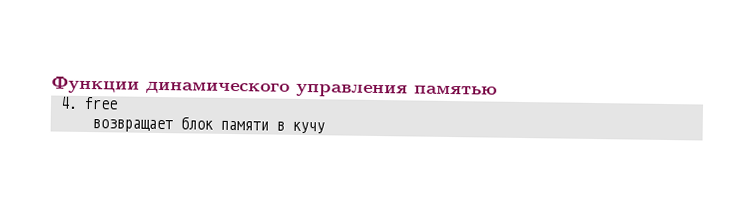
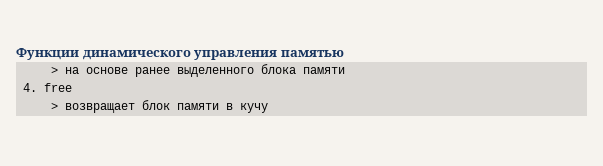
(498, 90) none -> [50,64,345,77] // > на основе ранее выделенного блока памяти
(118, 103) none -> [50,103,58,110] >

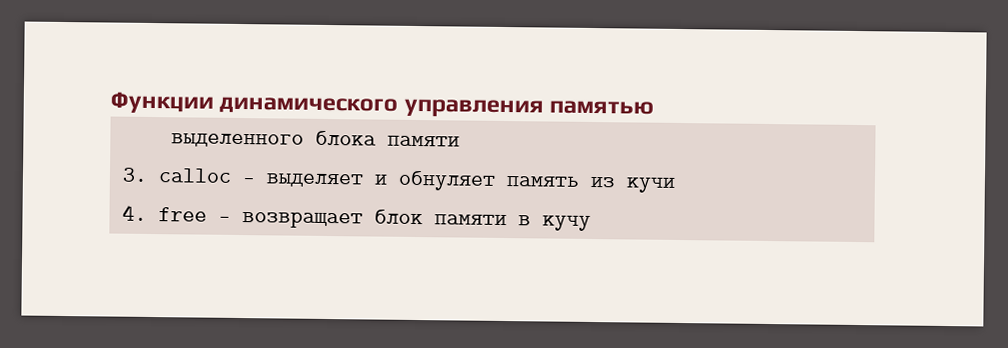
[50,67,170,77] > на основе ранее -> (655, 107) none
(345, 70) none -> [121,167,675,193] // 3. calloc - выделяет и обнуляет память из кучи
[50,103,58,110] // > -> [217,216,231,222] -

